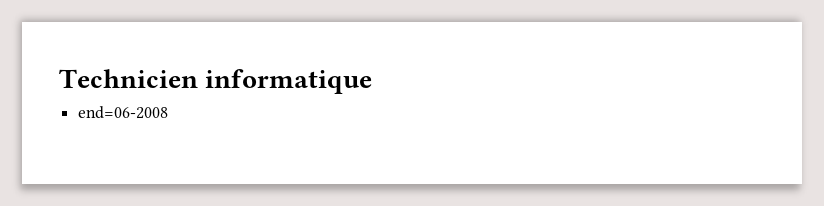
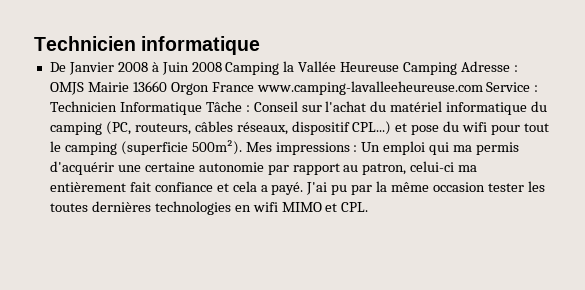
[78,106,169,119] end=06-2008 -> [49,61,518,75] [49,81,539,95] [49,101,548,115] [49,121,549,135] [49,140,520,155] [49,161,478,175] [49,181,545,195] [49,201,369,215] De Janvier 2008 à Juin 2008 Camping la Vallée Heureuse Camping Adresse : OMJS Mairie 13660 Orgon France www.camping-lavalleeheureuse.com Service : Technicien Informatique Tâche : Conseil sur l'achat du matériel informatique du camping (PC, routeurs, câbles réseaux, dispositif CPL...) et pose du wifi pour tout le camping (superficie 500m²). Mes impressions : Un emploi qui ma permis d'acquérir une certaine autonomie par rapport au patron, celui-ci ma entièrement fait confiance et cela a payé. J'ai pu par la même occasion tester les toutes dernières technologies en wifi MIMO et CPL.

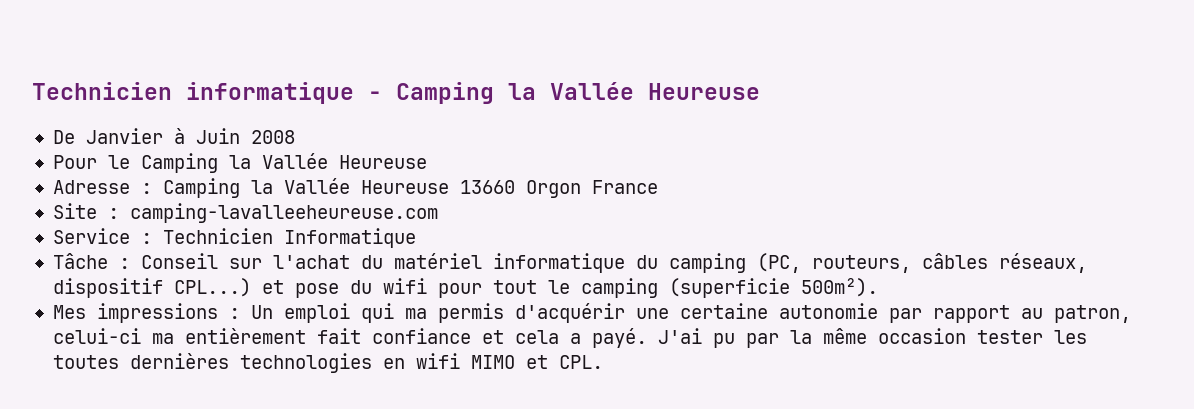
[49,61,518,75] [49,82,129,95] // De Janvier 2008 à Juin 2008 Camping la Vallée Heureuse Camping Adresse : OMJS Mairie -> [368,82,760,104] [52,128,295,144] [52,153,427,173] [52,178,449,198] - Camping la Vallée Heureuse // De Janvier à Juin 2008 // Pour le Camping la Vallée Heureuse // Adresse : Camping la Vallée Heureuse
[256,81,483,95] www.camping-lavalleeheureuse.com -> [52,203,438,223] // Site : camping-lavalleeheureuse.com //
(202, 108) none -> (416, 238) //
(242, 147) none -> (878, 287) //

